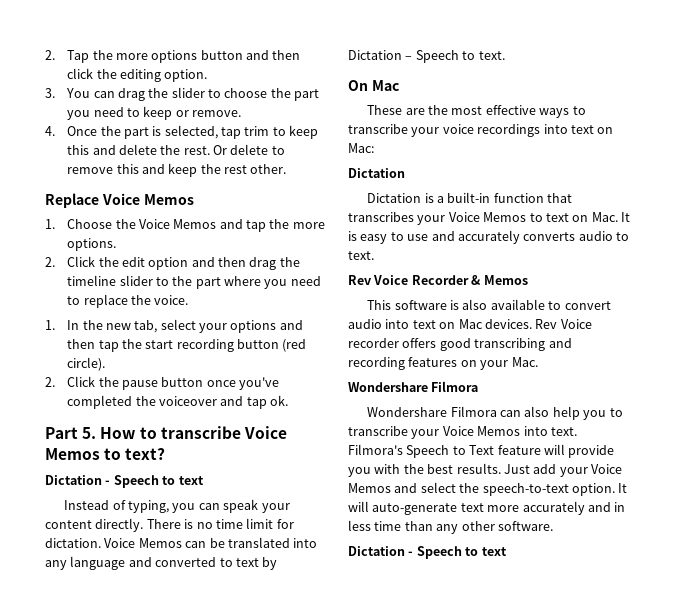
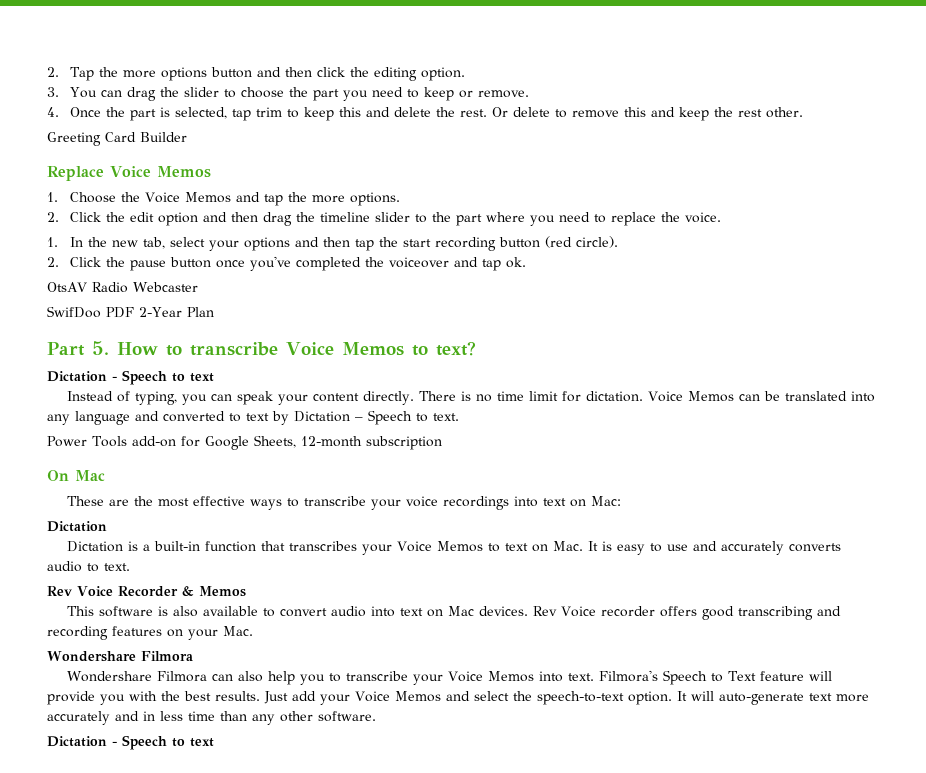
(287, 169) none -> [47,132,187,146] // Greeting Card Builder
(289, 400) none -> [47,282,198,293] [47,306,214,318] // OtsAV Radio Webcaster // SwifDoo PDF 2-Year Plan
(505, 55) none -> [47,435,442,450] // Power Tools add-on for Google Sheets, 12-month subscription

